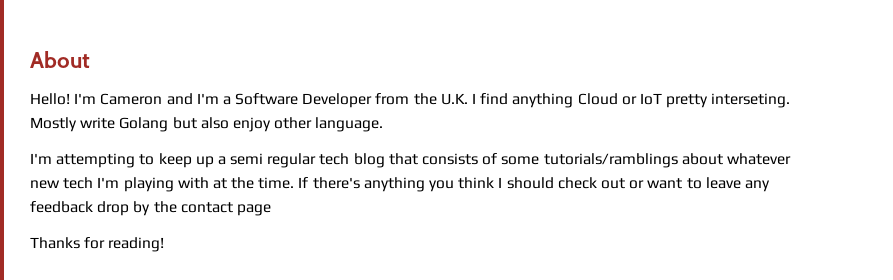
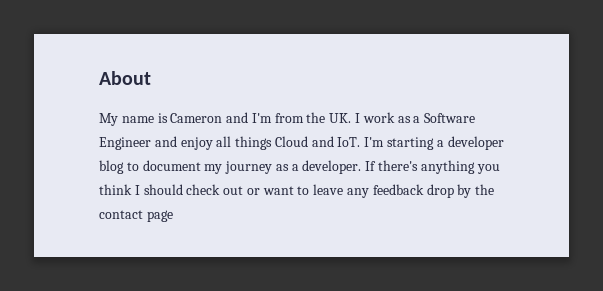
[30,93,791,108] [30,117,384,132] [30,153,791,168] [30,177,295,192] Hello! I'm Cameron and I'm a Software Developer from the U.K. I find anything Cloud or IoT pretty interseting. Mostly write Golang but also enjoy other language. // I'm attempting to keep up a semi regular tech blog that consists of some tutorials/ramblings about whatever new tech I'm playing with at the time. -> [99,112,476,126] [99,136,504,150] [99,160,362,174] My name is Cameron and I'm from the UK. I work as a Software Engineer and enjoy all things Cloud and IoT. I'm starting a developer blog to document my journey as a developer.
[30,237,165,252] // Thanks for reading! -> (173, 216) none

